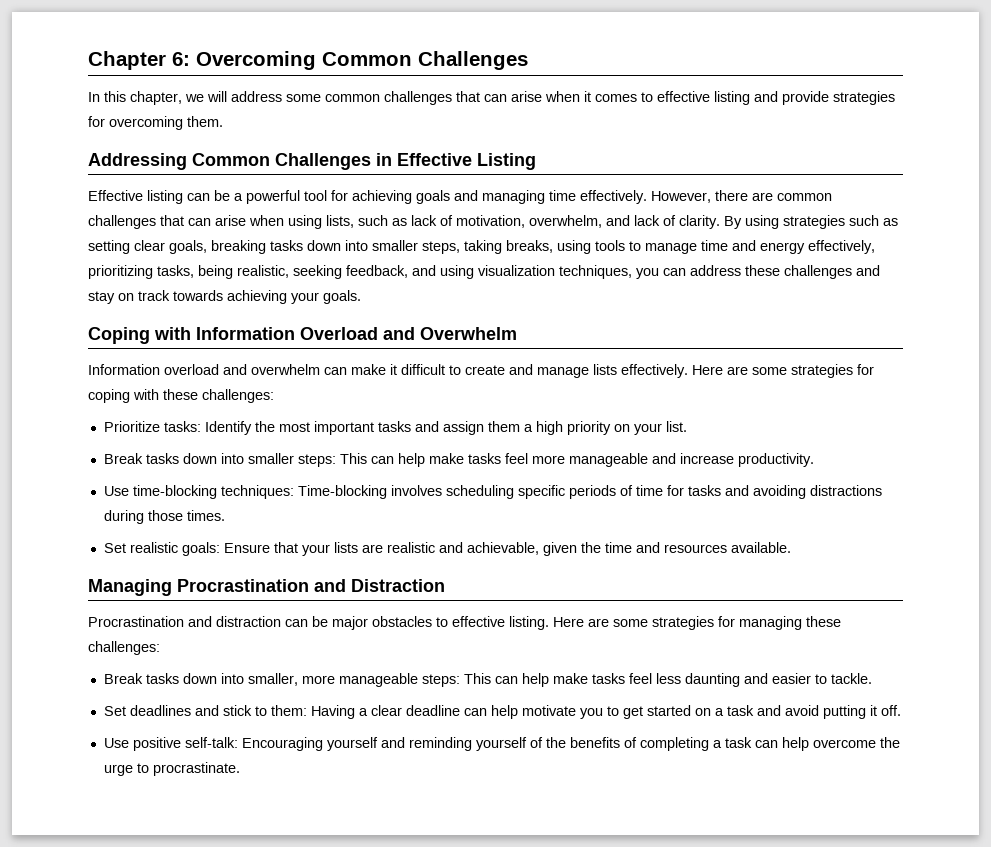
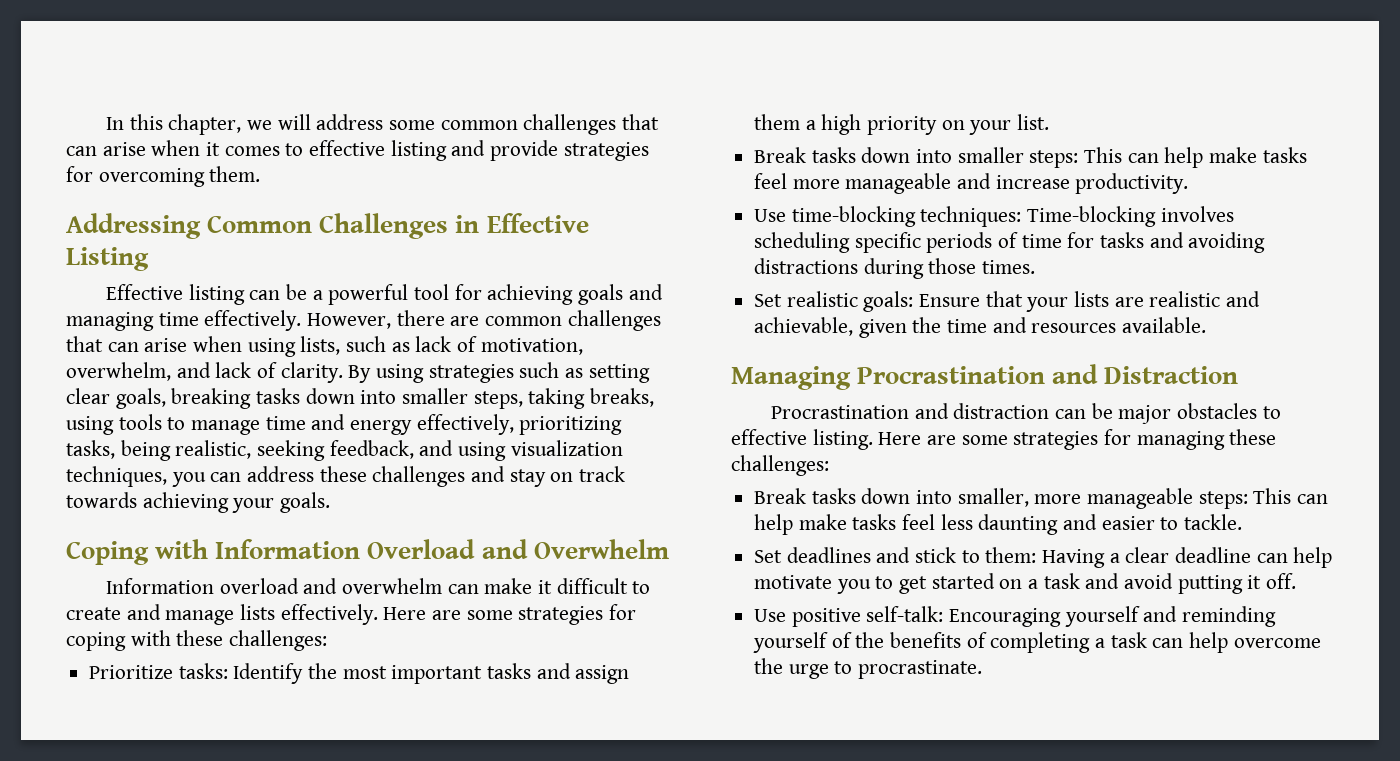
[88,51,528,70] Chapter 6: Overcoming Common Challenges // -> (105, 123) none

